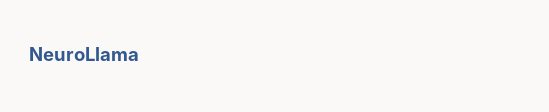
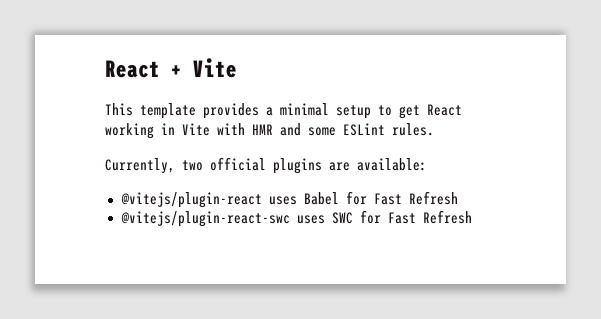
[29,47,139,61] NeuroLlama -> [105,58,237,78] [105,103,462,119] [105,123,434,139] [105,157,427,174] [120,191,458,208] [120,210,472,227] React + Vite // This template provides a minimal setup to get React working in Vite with HMR and some ESLint rules. // Currently, two official plugins are available: // @vitejs/plugin-react uses Babel for Fast Refresh // @vitejs/plugin-react-swc uses SWC for Fast Refresh

